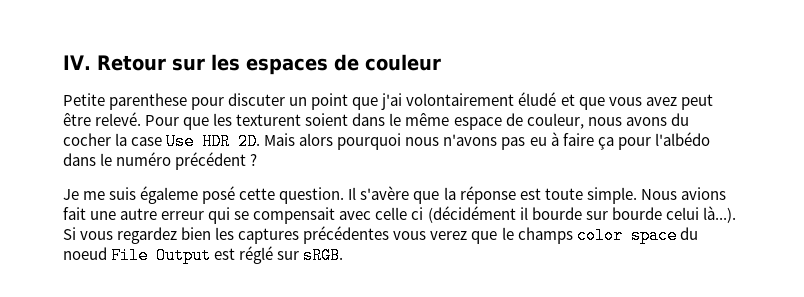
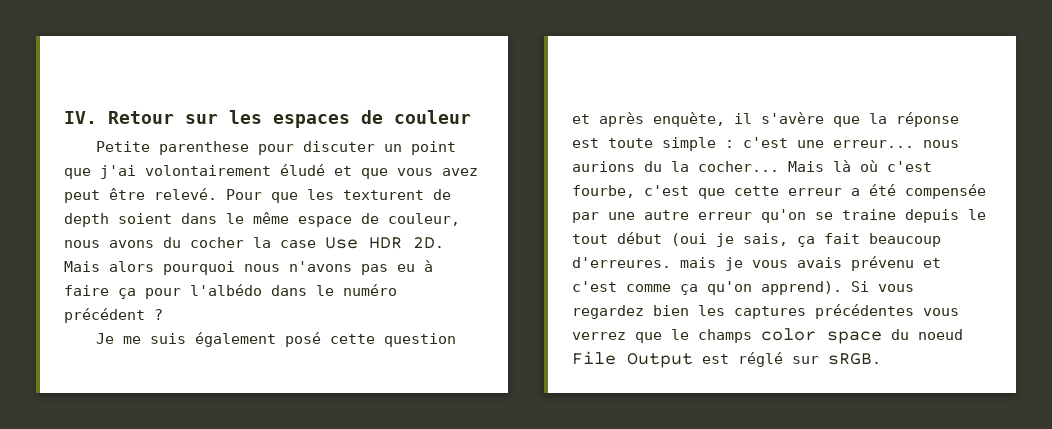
(302, 120) none -> [433,189,451,200] [64,213,109,227] de depth
[140,186,199,204] égaleme -> [195,332,277,347] également
[279,187,357,204] question. Il -> [384,333,457,347] [572,112,752,127] question et après enquète, il
[586,187,726,204] [63,206,736,224] simple. Nous avions fait une autre erreur qui se compensait avec celle ci (décidément il bourde sur bourde celui là...). -> [662,137,959,151] [572,160,932,172] [572,184,986,199] [572,209,986,223] [572,232,941,247] [572,256,941,271] [572,281,842,295] simple : c'est une erreur... nous aurions du la cocher... Mais là où c'est fourbe, c'est que cette erreur a été compensée par une autre erreur qu'on se traine depuis le tout début (oui je sais, ça fait beaucoup d'erreures. mais je vous avais prévenu et c'est comme ça qu'on apprend).
[430,231,468,240] verez -> [572,332,626,340] verrez

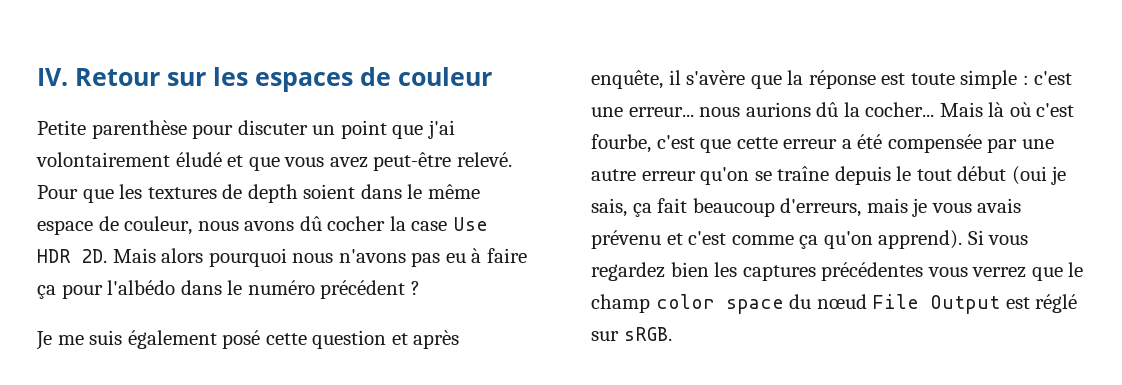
[159,141,250,155] parenthese -> [91,120,187,139] parenthèse
[64,188,145,203] peut être -> [373,152,452,171] peut-être
[343,190,424,200] texturent -> [147,187,217,199] textures
[163,237,181,248] du -> [299,216,322,231] dû
[653,112,725,127] enquète, -> [591,70,663,89] enquête,
[644,161,662,172] du -> [816,102,839,117] dû
[842,209,896,220] traine -> [777,166,830,181] traîne
[572,257,671,268] d'erreures. -> [780,198,862,217] d'erreurs,
[698,329,752,343] champs -> [591,294,650,313] champ
[918,329,963,340] noeud -> [816,294,867,309] nœud

